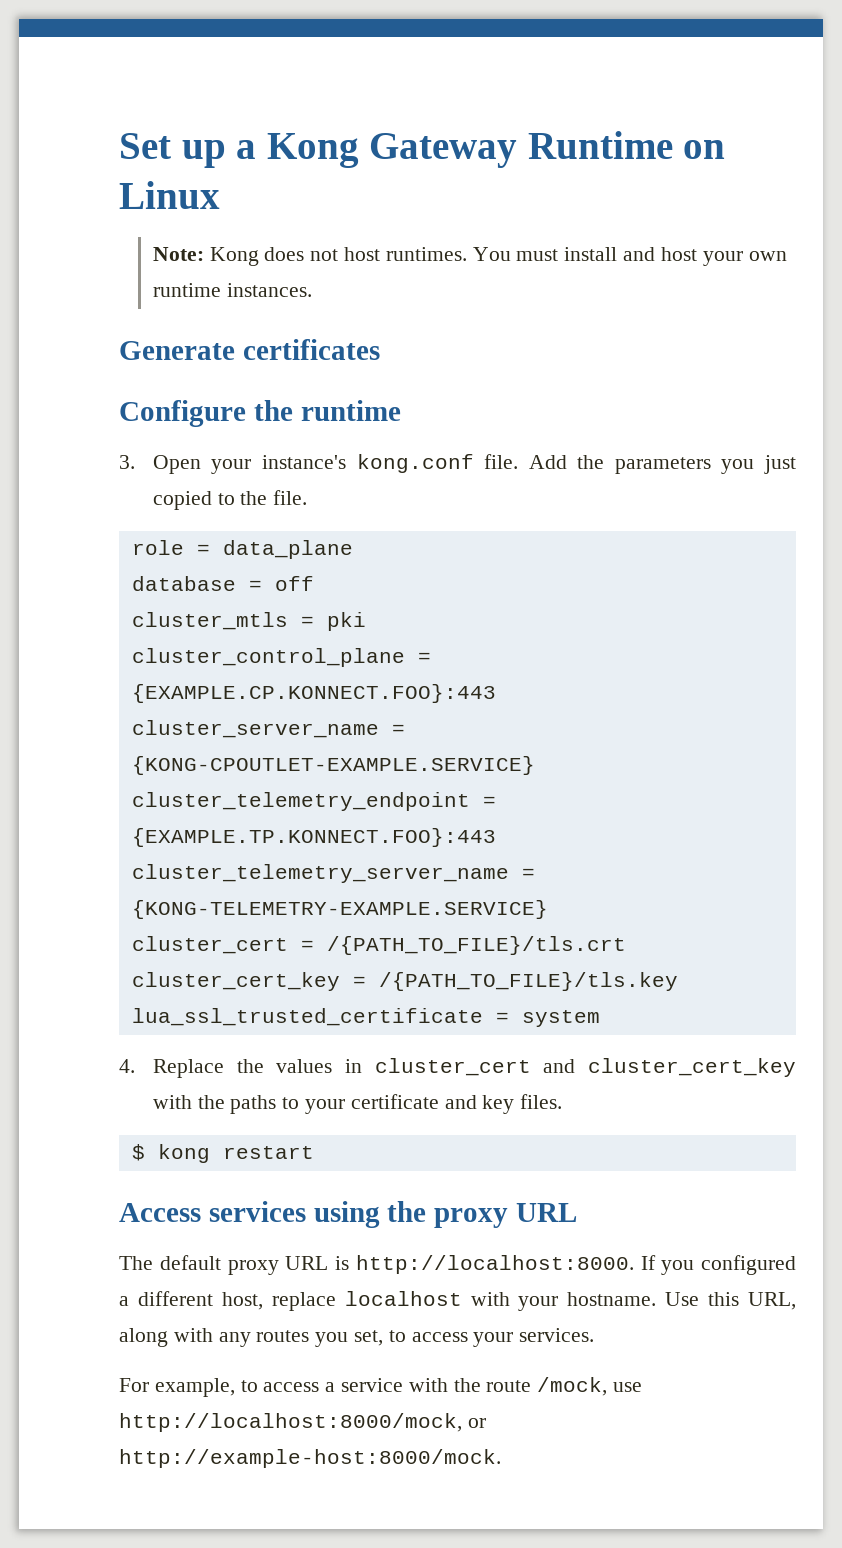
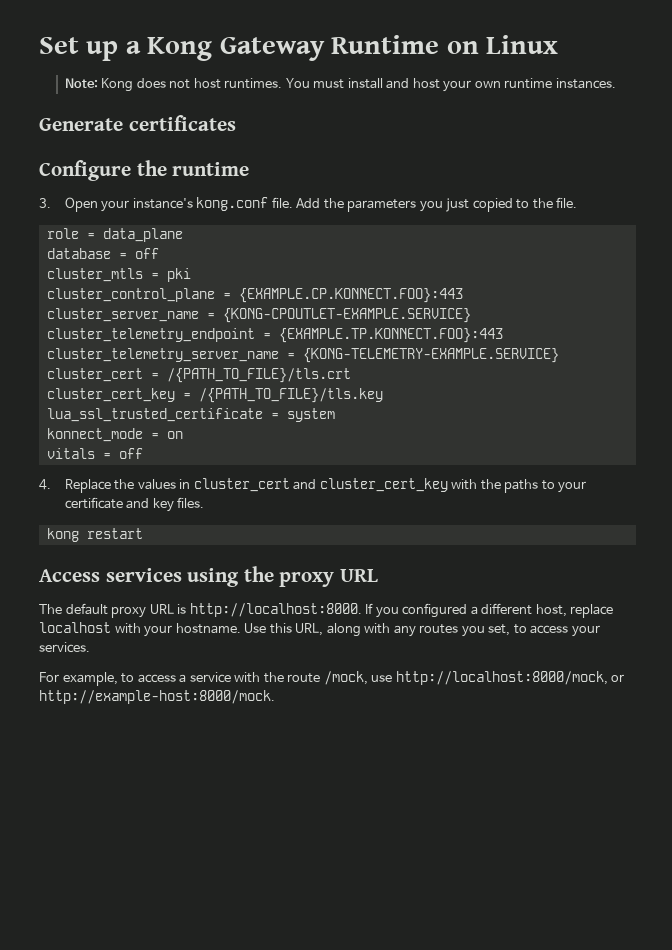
(600, 1018) none -> [46,428,183,442] [46,448,143,459] // konnect_mode = on // vitals = off
[131,1144,145,1161] $ -> (205, 502) none

